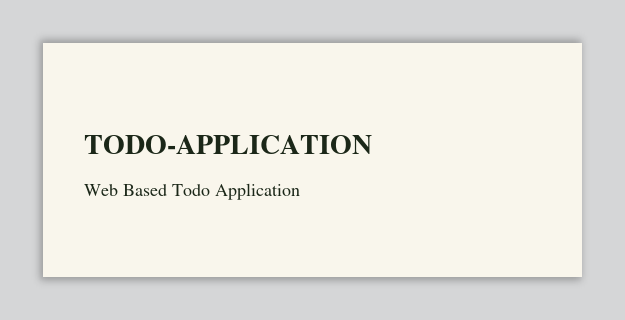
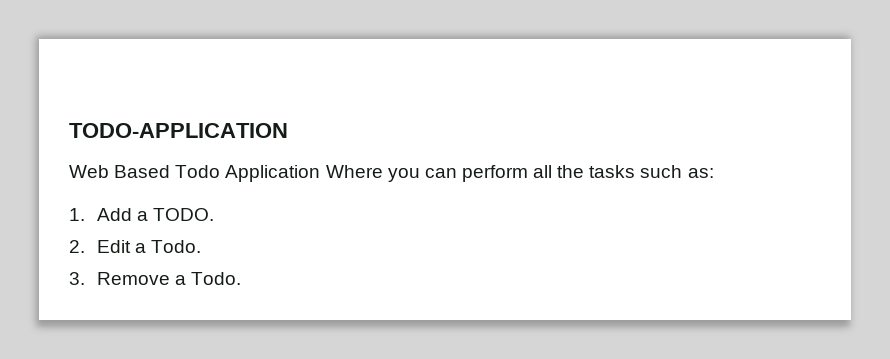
(300, 191) none -> [325,165,714,182] [69,208,215,221] [69,240,202,253] [69,272,242,285] Where you can perform all the tasks such as: // 1. Add a TODO. // 2. Edit a Todo. // 3. Remove a Todo.

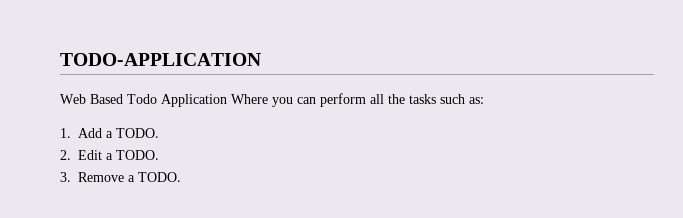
[151,240,202,253] Todo. -> [116,150,159,160] TODO.
[191,272,242,285] Todo. -> [138,172,181,182] TODO.

